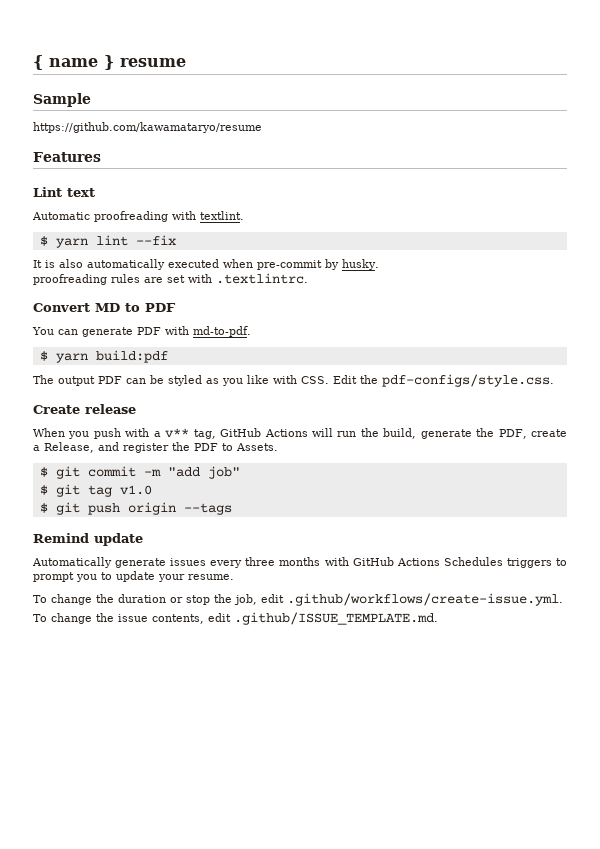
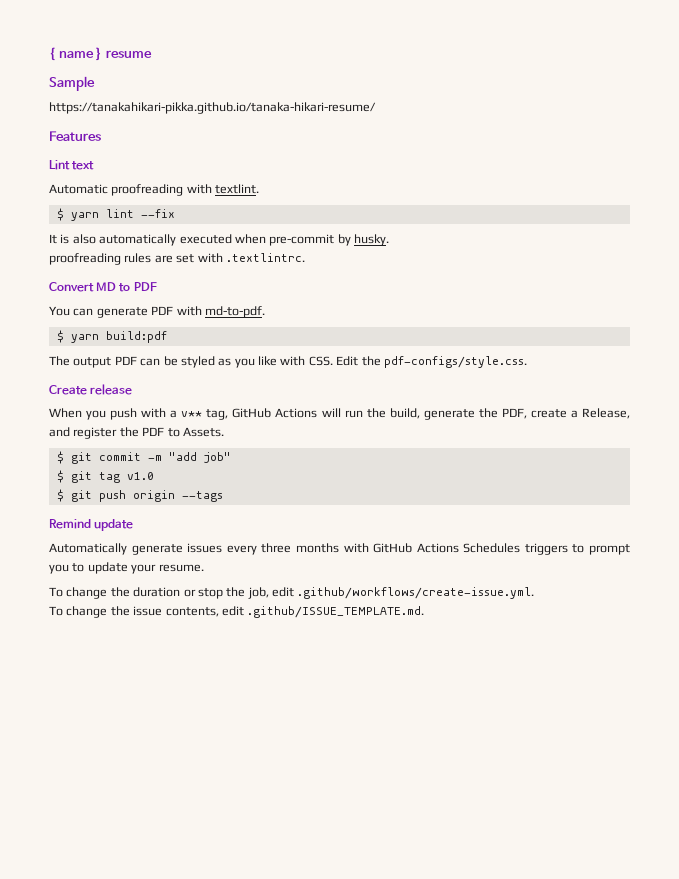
[33,122,262,133] https://github.com/kawamataryo/resume -> [49,102,376,114] https://tanakahikari-pikka.github.io/tanaka-hikari-resume/

